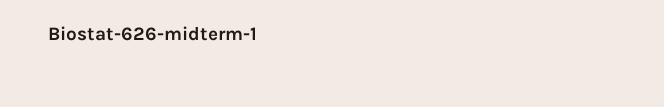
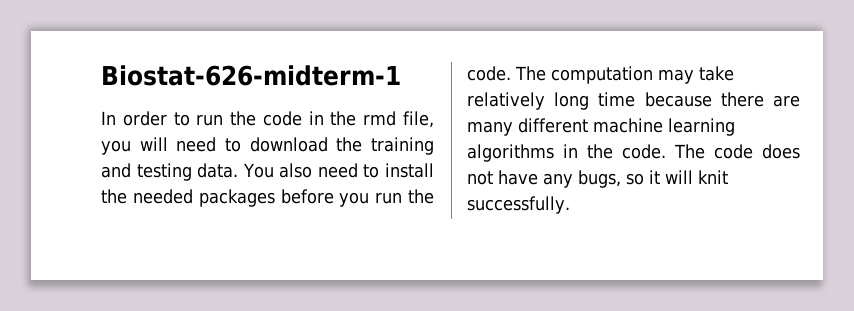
(257, 33) none -> [101,111,434,128] [101,137,434,155] [101,163,434,181] [101,189,434,207] [467,66,734,84] [467,92,800,110] [467,118,735,136] [467,144,800,162] [467,170,728,188] [467,196,570,214] // In order to run the code in the rmd file, you will need to download the training and testing data. You also need to install the needed packages before you run the code. The computation may take relatively long time because there are many different machine learning algorithms in the code. The code does not have any bugs, so it will knit successfully.

